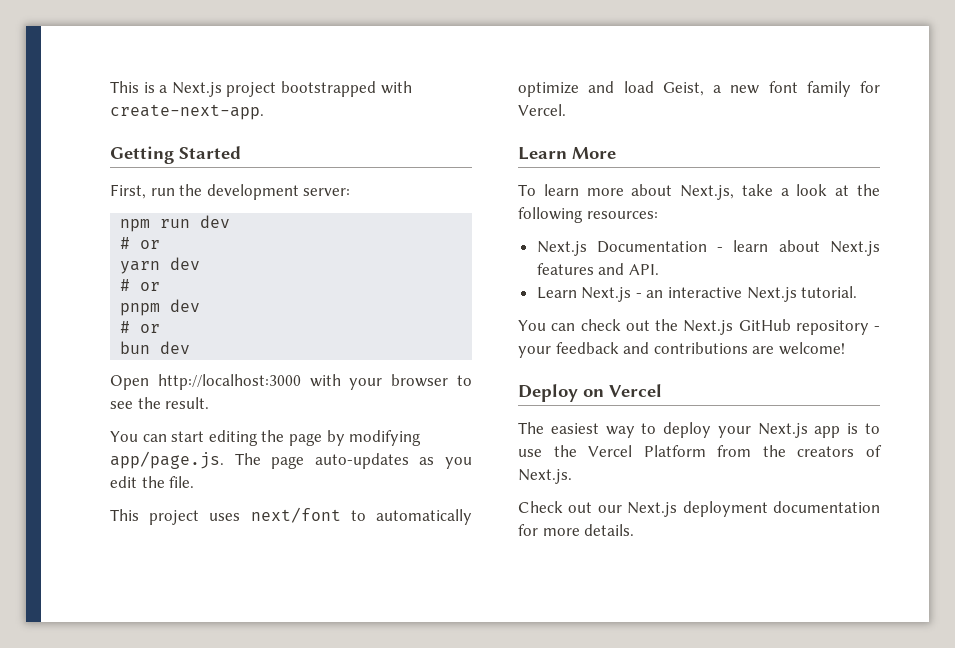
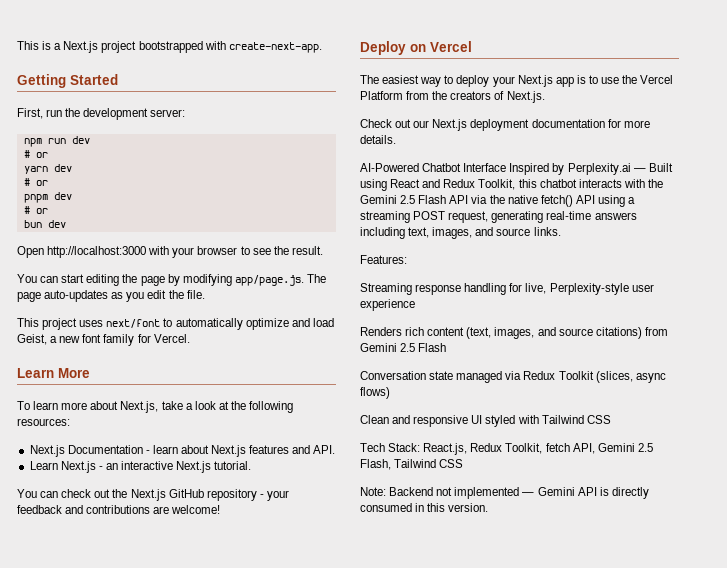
(635, 530) none -> [360,163,673,175] [360,179,663,191] [360,195,636,207] [360,211,637,223] [360,227,561,239] [360,255,407,264] [360,283,654,295] [360,299,415,311] [360,327,668,339] [360,343,447,352] [360,371,666,383] [360,387,390,399] [360,415,611,427] [360,443,653,455] [360,459,464,470] [360,487,649,499] [360,503,489,512] // AI-Powered Chatbot Interface Inspired by Perplexity.ai — Built using React and Redux Toolkit, this chatbot interacts with the Gemini 2.5 Flash API via the native fetch() API using a streaming POST request, generating real-time answers including text, images, and source links. // Features: // Streaming response handling for live, Perplexity-style user experience // Renders rich content (text, images, and source citations) from Gemini 2.5 Flash // Conversation state managed via Redux Toolkit (slices, async flows) // Clean and responsive UI styled with Tailwind CSS // Tech Stack: React.js, Redux Toolkit, fetch API, Gemini 2.5 Flash, Tailwind CSS // Note: Backend not implemented — Gemini API is directly consumed in this version.

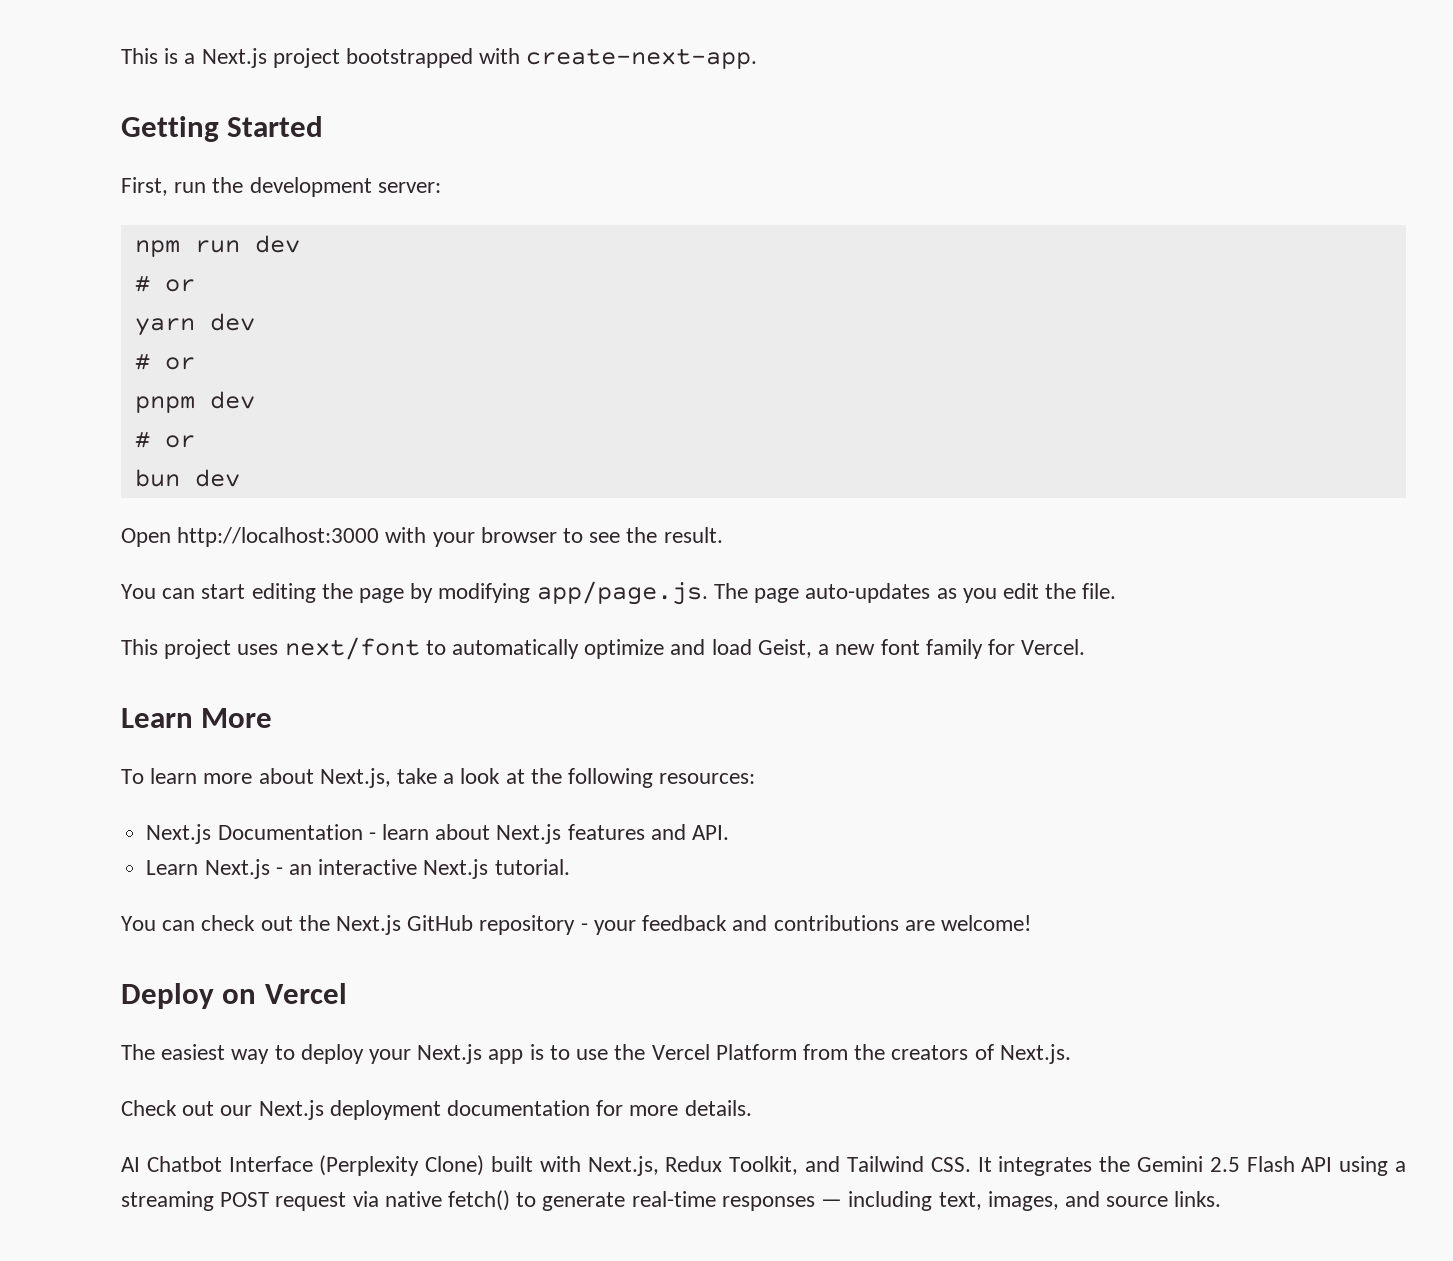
[360,163,419,172] AI-Powered -> [121,1157,140,1172] AI
[509,163,673,175] [360,179,645,191] Inspired by Perplexity.ai — Built using React and Redux Toolkit, this chatbot interacts with -> [319,1155,1093,1176] (Perplexity Clone) built with Next.js, Redux Toolkit, and Tailwind CSS. It integrates
[471,195,636,207] [360,211,637,223] via the native fetch() API using a streaming POST request, generating real-time answers -> [1339,1156,1407,1176] [121,1190,843,1211] using a streaming POST request via native fetch() to generate real-time responses —
[360,255,407,264] [360,283,654,295] [360,299,415,311] [360,327,668,339] [360,343,447,352] [360,371,666,383] [360,387,390,399] [360,415,611,427] [360,443,653,455] [360,459,464,470] [360,487,649,499] [360,503,489,512] // Features: // Streaming response handling for live, Perplexity-style user experience // Renders rich content (text, images, and source citations) from Gemini 2.5 Flash // Conversation state managed via Redux Toolkit (slices, async flows) // Clean and responsive UI styled with Tailwind CSS // Tech Stack: React.js, Redux Toolkit, fetch API, Gemini 2.5 Flash, Tailwind CSS // Note: Backend not implemented — Gemini API is directly consumed in this version. -> (1222, 1199) none

